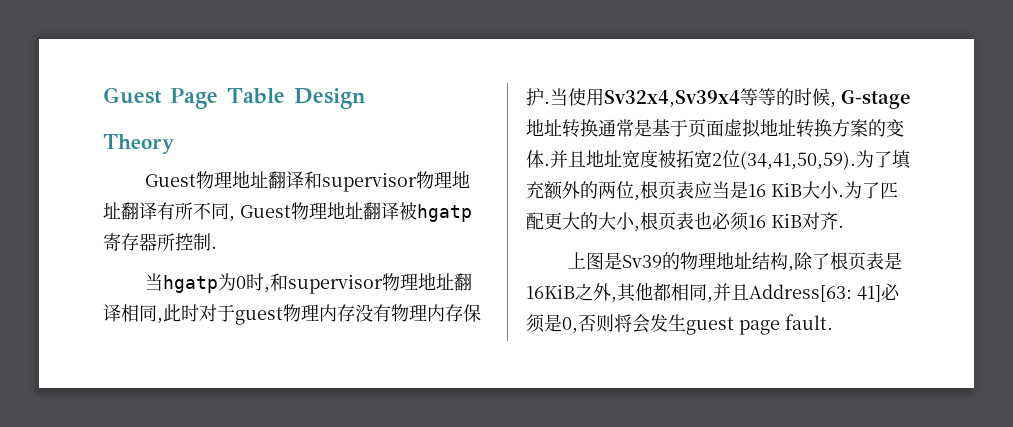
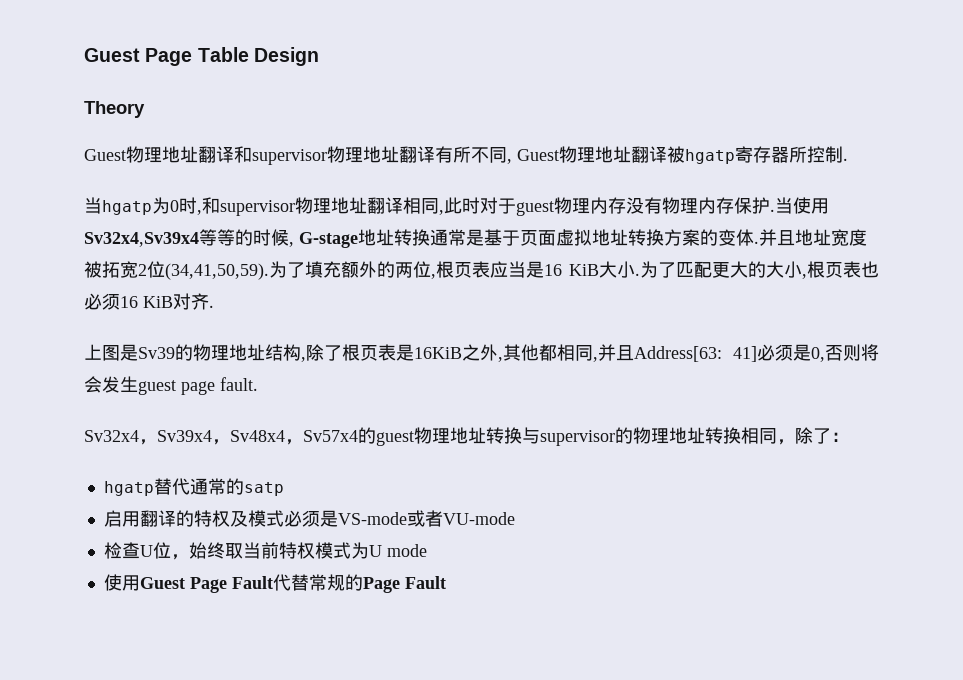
(833, 322) none -> [84,427,849,446] [103,478,284,496] [103,510,515,527] [103,542,427,560] [103,574,446,593] // Sv32x4，Sv39x4，Sv48x4，Sv57x4的guest物理地址转换与supervisor的物理地址转换相同，除了： // hgatp替代通常的satp // 启用翻译的特权及模式必须是VS-mode或者VU-mode // 检查U位，始终取当前特权模式为U mode // 使用Guest Page Fault代替常规的Page Fault

